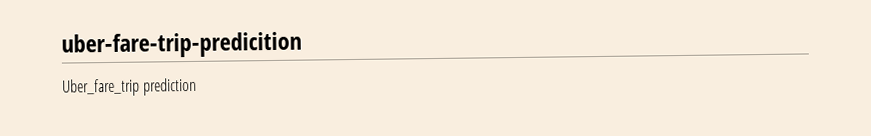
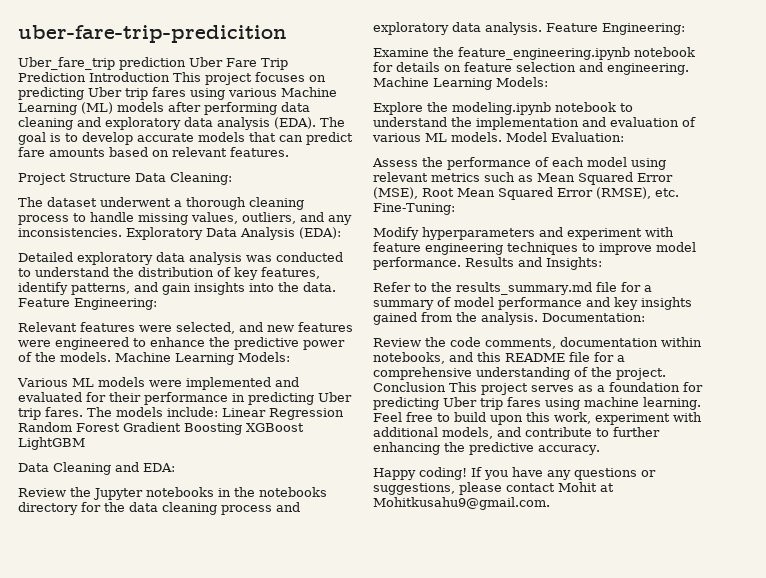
(198, 86) none -> [189,57,288,70] [18,72,326,85] [18,87,337,100] [18,102,310,115] [18,117,345,130] [18,132,353,145] [18,147,289,157] [18,172,232,185] [18,197,304,210] [18,212,352,225] [18,227,341,240] [18,252,343,265] [18,267,320,280] [18,282,336,295] [18,298,157,310] [18,322,353,334] [18,337,345,350] [18,352,290,365] [17,377,299,390] [18,392,352,405] [18,407,344,420] [18,422,304,435] [18,437,85,450] [18,462,175,475] [18,487,327,500] [18,502,300,515] [373,22,685,35] [373,47,695,60] [373,62,689,75] [373,77,548,90] [373,102,633,115] [373,117,696,130] [372,132,624,142] [372,157,666,170] [373,172,673,185] [373,187,679,200] [373,203,455,215] [373,227,674,240] [373,242,696,255] [373,257,602,270] [373,282,652,295] [373,297,692,310] [373,312,645,325] [373,337,702,349] [373,352,625,364] [373,367,666,380] [373,382,703,395] [373,397,701,410] [373,412,702,425] [373,427,660,439] [373,442,600,455] [373,467,656,480] [373,482,614,495] [373,497,550,510] Uber Fare Trip Prediction Introduction This project focuses on predicting Uber trip fares using various Machine Learning (ML) models after performing data cleaning and exploratory data analysis (EDA). The goal is to develop accurate models that can predict fare amounts based on relevant features. // Project Structure Data Cleaning: // The dataset underwent a thorough cleaning process to handle missing values, outliers, and any inconsistencies. Exploratory Data Analysis (EDA): // Detailed exploratory data analysis was conducted to understand the distribution of key features, identify patterns, and gain insights into the data. Feature Engineering: // Relevant features were selected, and new features were engineered to enhance the predictive power of the models. Machine Learning Models: // Various ML models were implemented and evaluated for their performance in predicting Uber trip fares. The models include: Linear Regression Random Forest Gradient Boosting XGBoost LightGBM // Data Cleaning and EDA: // Review the Jupyter notebooks in the notebooks directory for the data cleaning process and exploratory data analysis. Feature Engineering: // Examine the feature_engineering.ipynb notebook for details on feature selection and engineering. Machine Learning Models: // Explore the modeling.ipynb notebook to understand the implementation and evaluation of various ML models. Model Evaluation: // Assess the performance of each model using relevant metrics such as Mean Squared Error (MSE), Root Mean Squared Error (RMSE), etc. Fine-Tuning: // Modify hyperparameters and experiment with feature engineering techniques to improve model performance. Results and Insights: // Refer to the results_summary.md file for a summary of model performance and key insights gained from the analysis. Documentation: // Review the code comments, documentation within notebooks, and this README file for a comprehensive understanding of the project. Conclusion This project serves as a foundation for predicting Uber trip fares using machine learning. Feel free to build upon this work, experiment with additional models, and contribute to further enhancing the predictive accuracy. // Happy coding! If you have any questions or suggestions, please contact Mohit at Mohitkusahu9@gmail.com.

